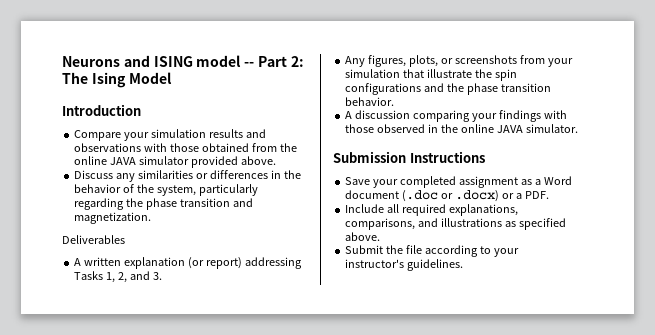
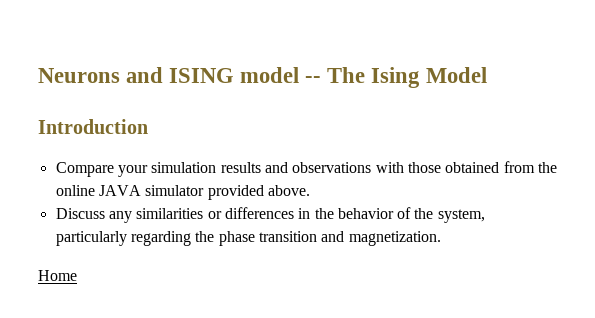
[257,56,304,67] Part 2: -> (322, 79) none
[62,235,125,244] [74,257,302,269] [74,271,162,283] [345,55,573,67] [345,69,517,81] [345,83,551,95] [345,97,395,106] [345,110,567,122] [345,124,578,133] [333,151,485,163] [345,176,572,188] [345,190,549,202] [345,204,519,216] [345,218,566,230] [345,232,381,241] [345,245,519,257] [345,259,464,271] Deliverables // A written explanation (or report) addressing Tasks 1, 2, and 3. // Any figures, plots, or screenshots from your simulation that illustrate the spin configurations and the phase transition behavior. // A discussion comparing your findings with those observed in the online JAVA simulator. // Submission Instructions // Save your completed assignment as a Word document (.doc or .docx) or a PDF. // Include all required explanations, comparisons, and illustrations as specified above. // Submit the file according to your instructor's guidelines. -> [38,270,77,281] Home

